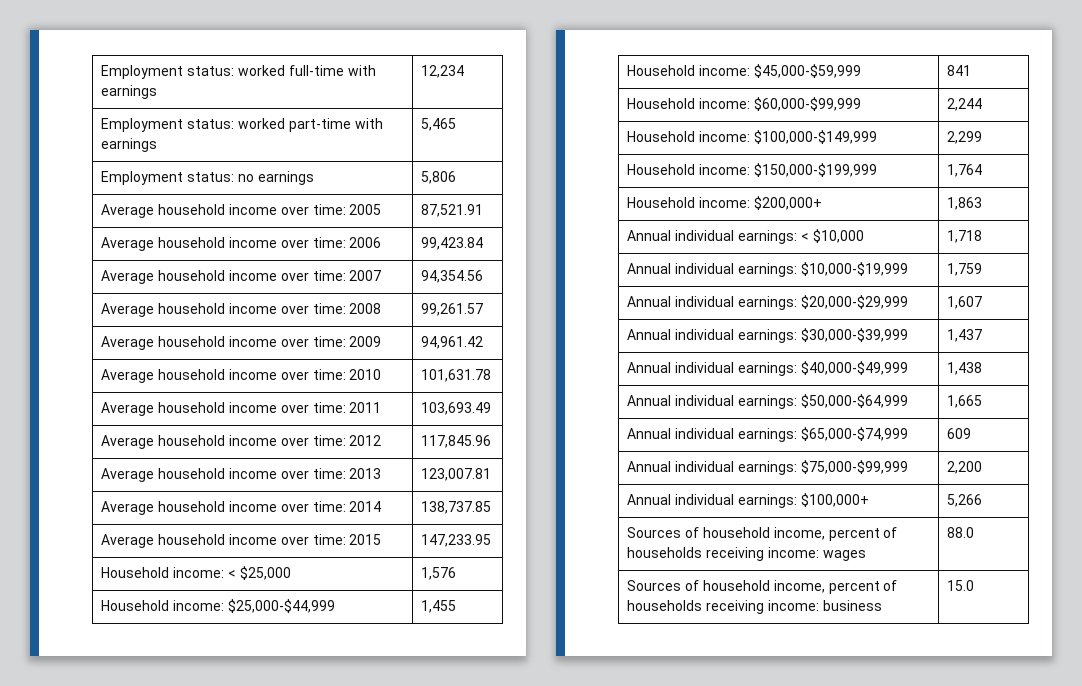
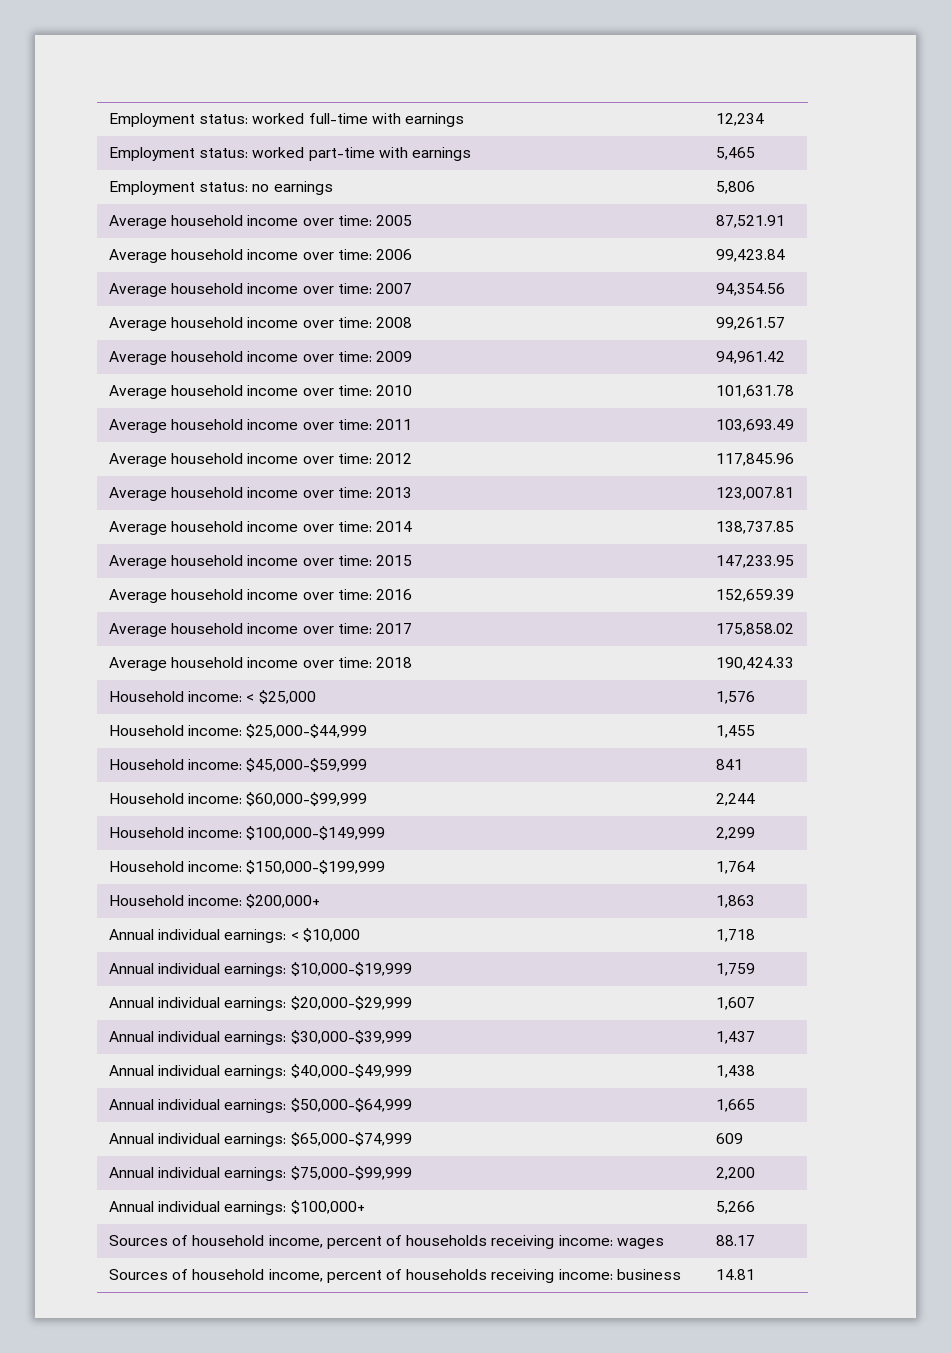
(492, 540) none -> [109,589,412,603] [716,589,795,602] [109,623,412,637] [716,623,795,636] [109,657,412,671] [716,657,795,670] // Average household income over time: 2016 | 152,659.39 // Average household income over time: 2017 | 175,858.02 // Average household income over time: 2018 | 190,424.33
[947,527,975,538] 88.0 -> [716,1235,756,1246] 88.17
[947,580,975,591] 15.0 -> [716,1269,756,1280] 14.81

